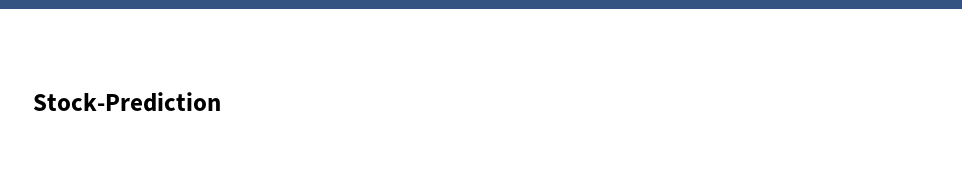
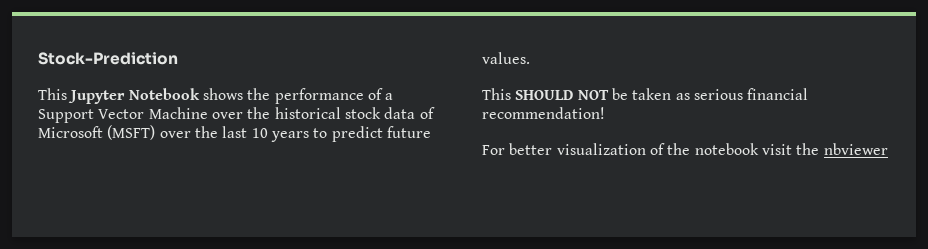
(221, 102) none -> [38,88,394,104] [38,107,435,123] [38,125,431,142] [482,52,530,64] [482,88,809,100] [482,107,605,119] [482,143,888,155] // This Jupyter Notebook shows the performance of a Support Vector Machine over the historical stock data of Microsoft (MSFT) over the last 10 years to predict future values. // This SHOULD NOT be taken as serious financial recommendation! // For better visualization of the notebook visit the nbviewer

